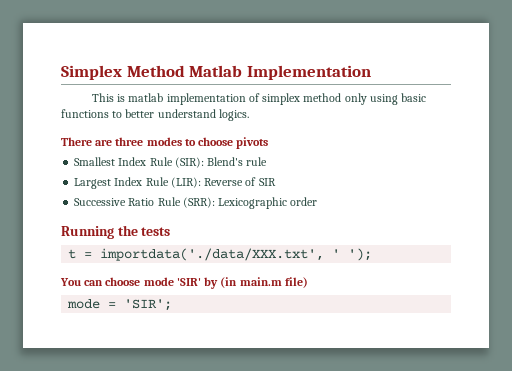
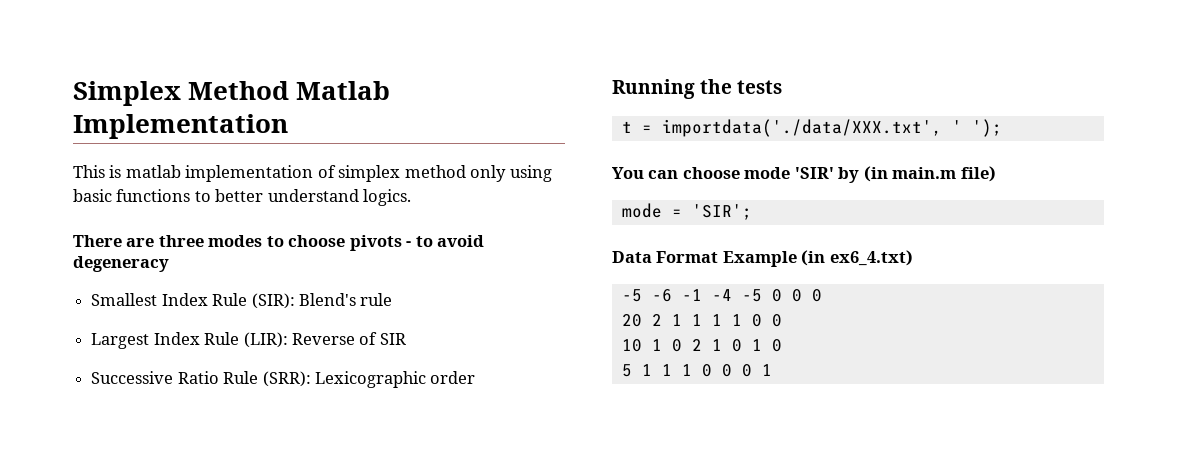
(269, 143) none -> [406,235,485,247] [73,256,169,272] - to avoid degeneracy
(173, 305) none -> [612,250,913,267] [621,289,822,302] [621,314,782,327] [621,339,782,352] [621,364,772,377] // Data Format Example (in ex6_4.txt) // -5 -6 -1 -4 -5 0 0 0 // 20 2 1 1 1 1 0 0 // 10 1 0 2 1 0 1 0 // 5 1 1 1 0 0 0 1

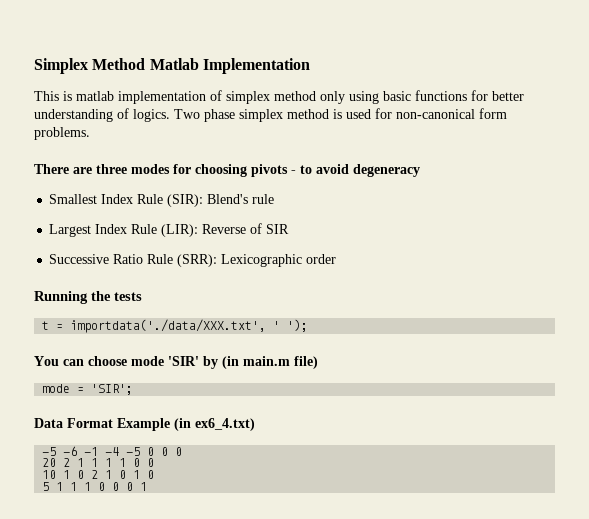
[194,189,412,206] to better understand logics. -> [471,90,524,101] [34,108,507,122] [34,127,90,140] for better understanding of logics. Two phase simplex method is used for non-canonical form problems.
[266,235,346,247] to choose -> [173,164,247,177] for choosing

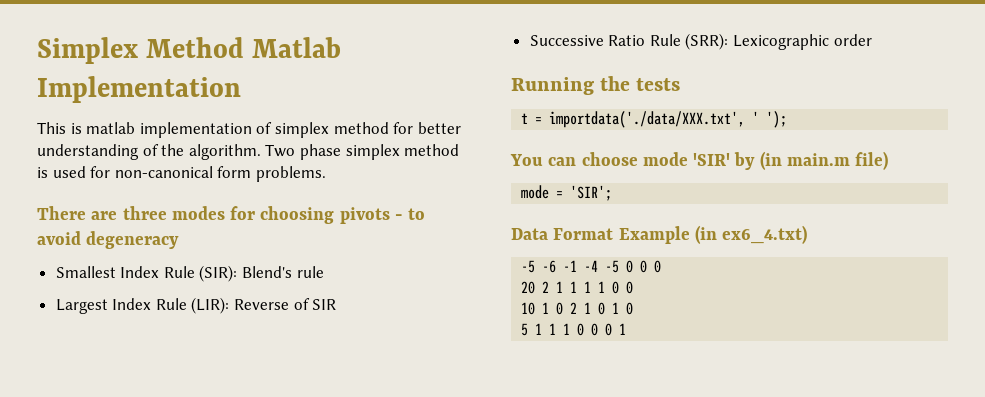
[320,90,467,104] only using basic functions -> (389, 128) none
[133,109,170,122] logics. -> [161,144,261,160] the algorithm.

